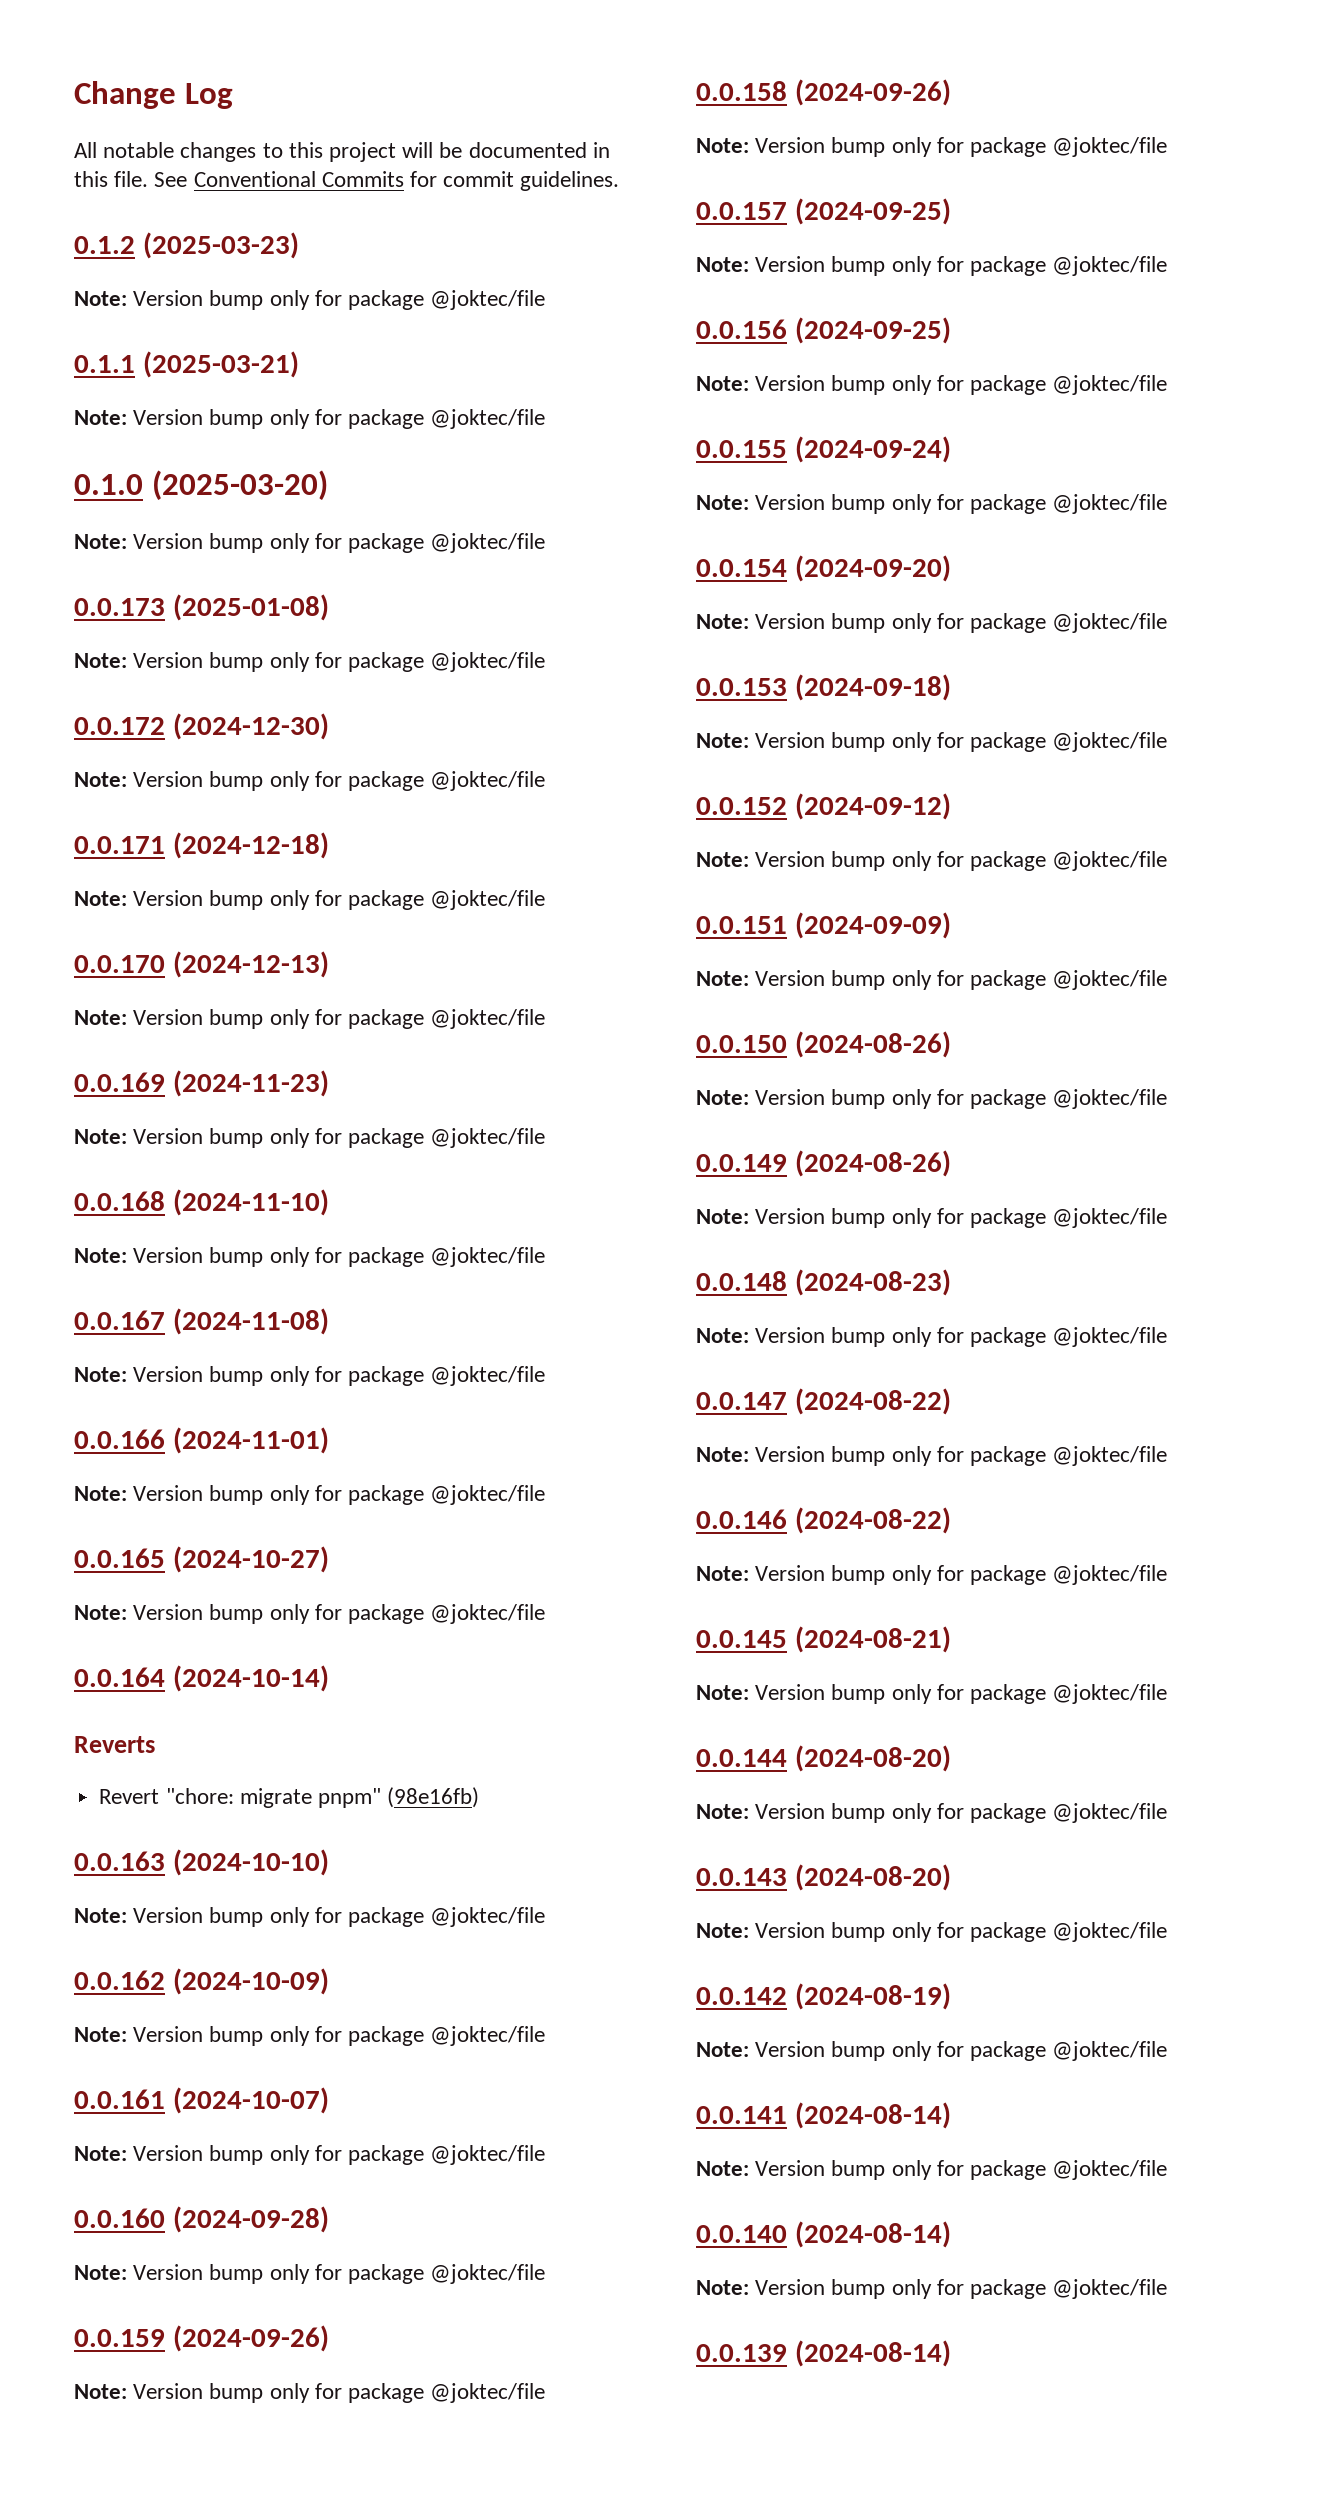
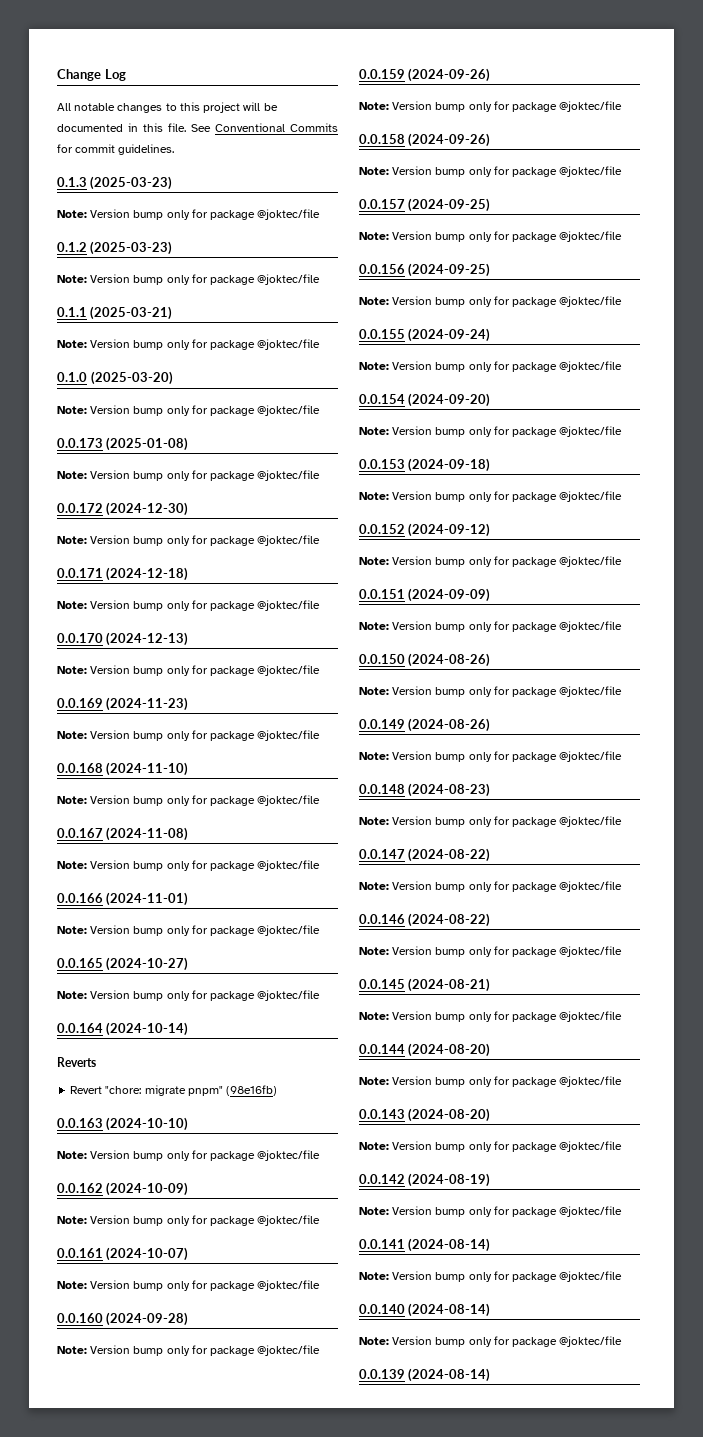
(620, 181) none -> [57,176,173,190] [57,209,321,220] // 0.1.3 (2025-03-23) // Note: Version bump only for package @joktec/file

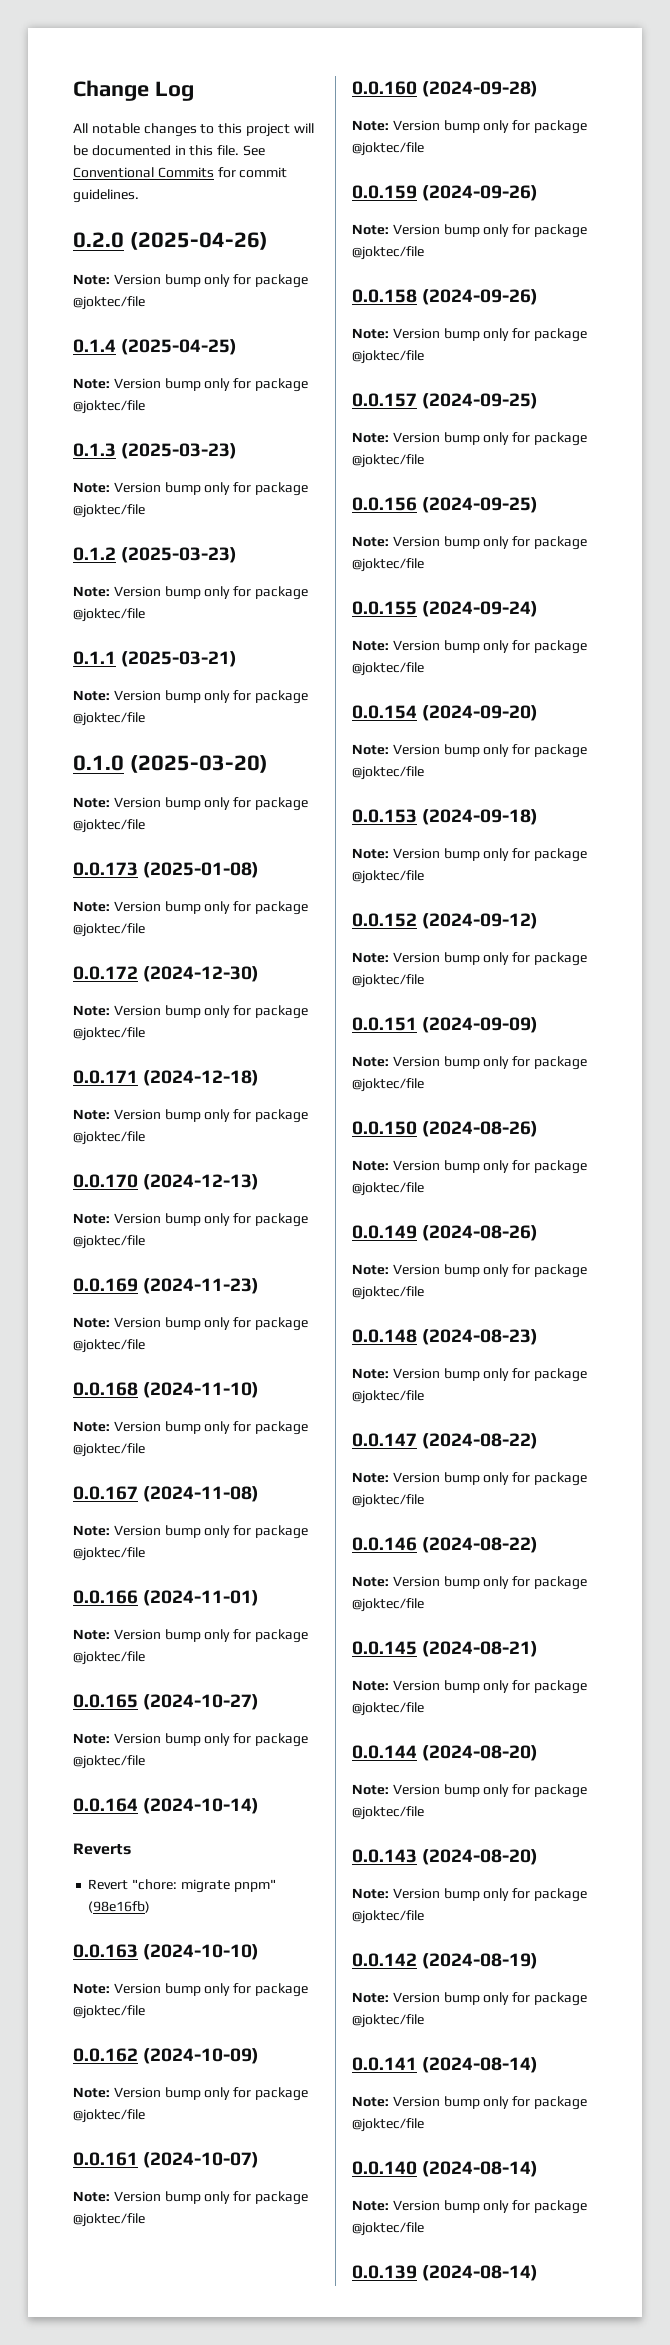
(175, 149) none -> [73,232,268,250] [73,274,308,288] [73,296,145,310] [73,339,238,355] [73,378,308,392] [73,400,145,414] // 0.2.0 (2025-04-26) // Note: Version bump only for package @joktec/file // 0.1.4 (2025-04-25) // Note: Version bump only for package @joktec/file

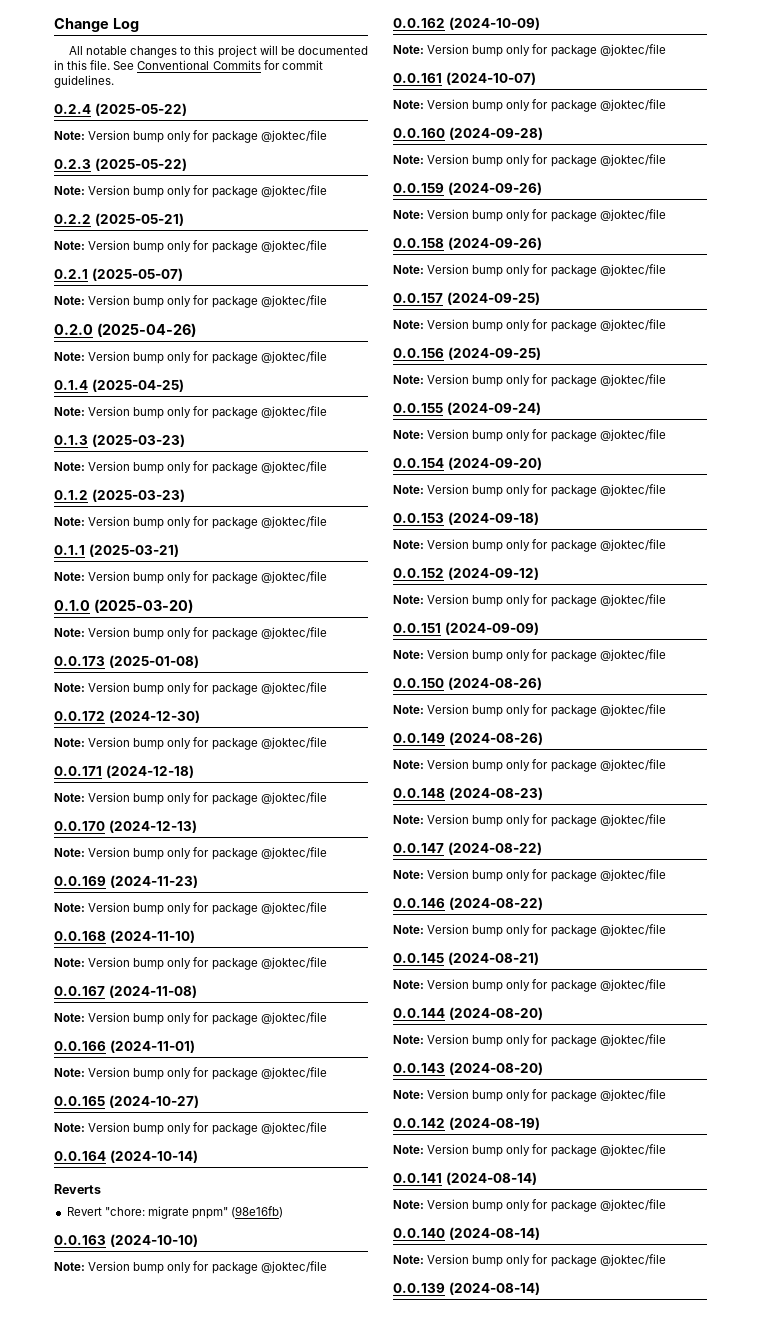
(139, 196) none -> [54,103,187,116] [54,130,327,143] [54,158,187,171] [54,185,327,198] [54,213,184,226] [54,240,327,253] [54,268,183,281] [54,295,327,308] // 0.2.4 (2025-05-22) // Note: Version bump only for package @joktec/file // 0.2.3 (2025-05-22) // Note: Version bump only for package @joktec/file // 0.2.2 (2025-05-21) // Note: Version bump only for package @joktec/file // 0.2.1 (2025-05-07) // Note: Version bump only for package @joktec/file

